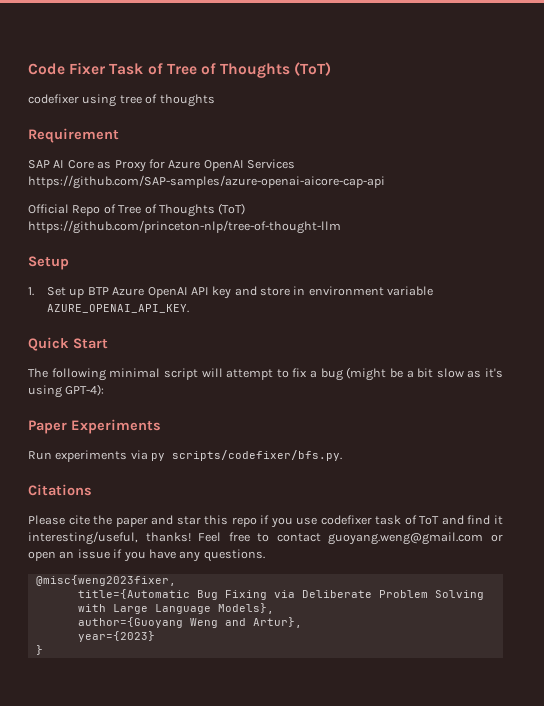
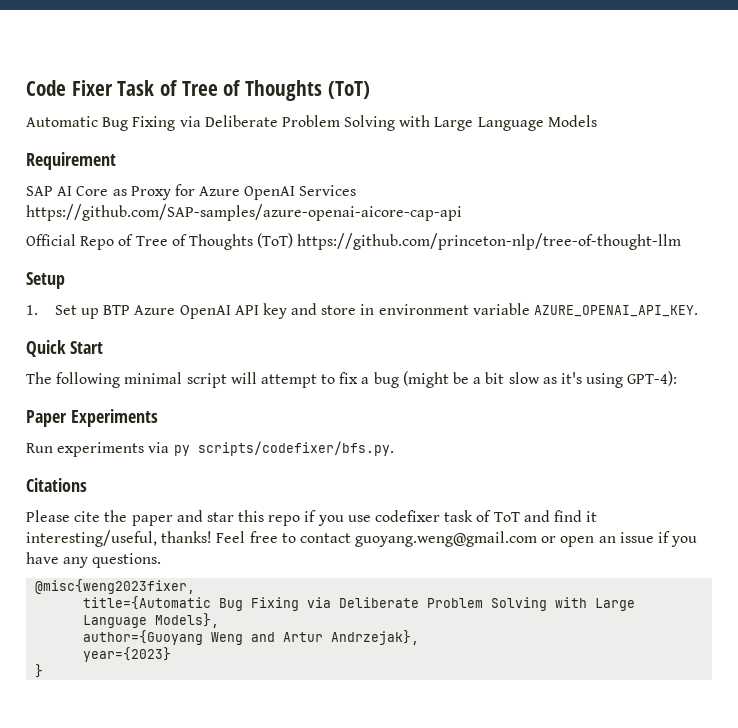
[28,94,215,107] codefixer using tree of thoughts -> [26,115,597,131] Automatic Bug Fixing via Deliberate Problem Solving with Large Language Models
[252,617,302,628] Artur}, -> [283,630,420,645] Artur Andrzejak},

